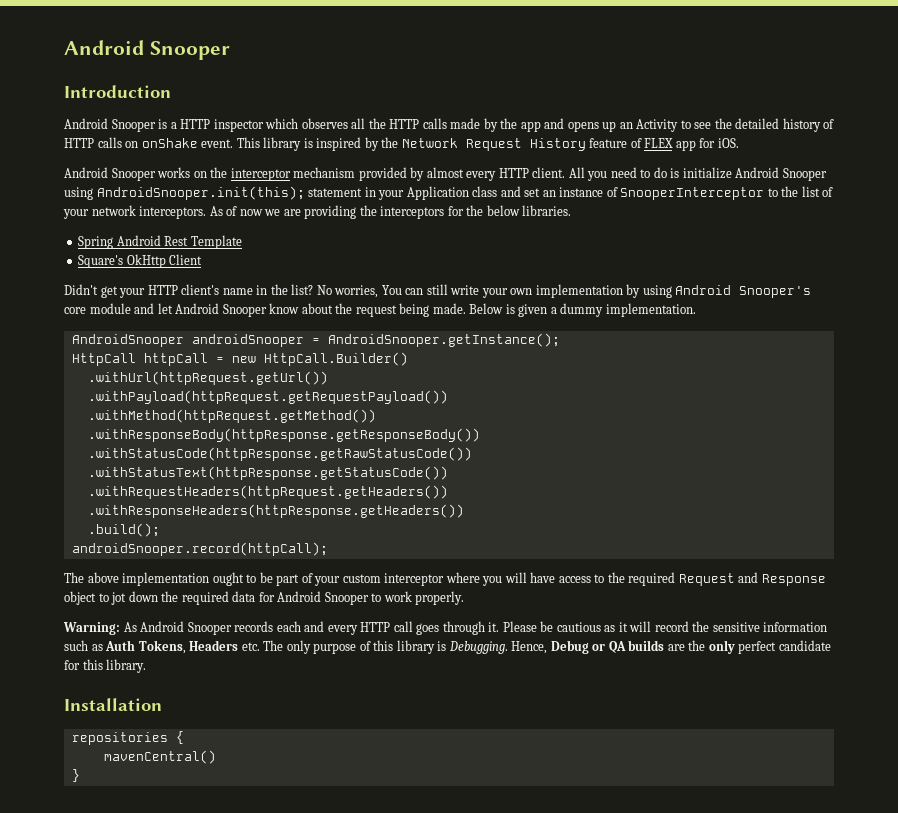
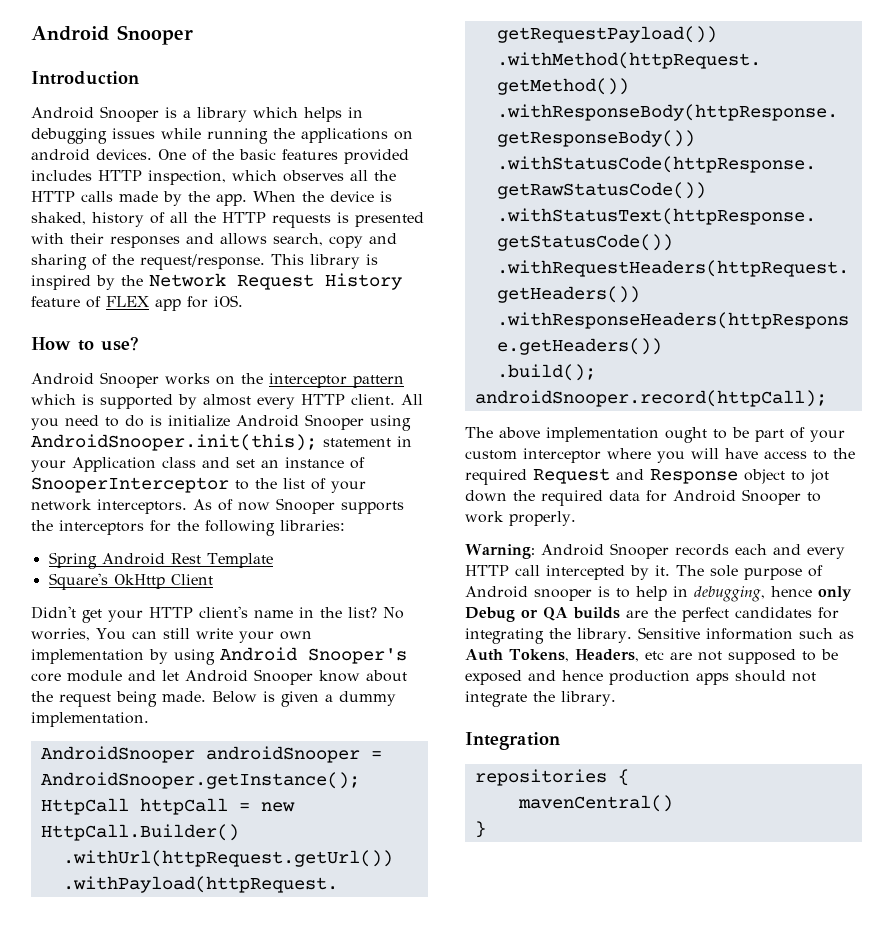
[180,119,264,132] HTTP inspector -> [197,107,363,122] [31,128,413,144] [31,149,409,164] [31,170,226,185] library which helps in debugging issues while running the applications on android devices. One of the basic features provided includes HTTP inspection,
[520,118,835,132] [64,137,234,148] app and opens up an Activity to see the detailed history of HTTP calls on onShake event. -> [216,191,392,206] [31,212,424,228] [31,233,397,248] [31,254,265,270] app. When the device is shaked, history of all the HTTP requests is presented with their responses and allows search, copy and sharing of the request/response.
(739, 143) none -> [31,336,139,351] // How to use?
[293,167,407,181] mechanism provided -> [353,375,404,388] [31,394,173,409] pattern which is supported
[264,205,357,219] we are providing -> [276,498,404,514] Snooper supports
[486,205,572,216] below libraries. -> [205,520,345,536] following libraries:
[123,622,137,632] As -> (535, 551) none
[416,621,828,635] [64,640,548,654] goes through it. Please be cautious as it will record the sensitive information such as Auth Tokens, Headers etc. The only purpose of this library is Debugging. Hence, -> [546,565,823,580] [465,586,852,602] intercepted by it. The sole purpose of Android snooper is to help in debugging, hence only
[708,640,831,654] [64,659,103,670] only perfect candidate for this -> [682,607,839,622] [465,627,854,644] [465,649,838,664] [465,670,816,685] [465,691,555,707] perfect candidates for integrating the library. Sensitive information such as Auth Tokens, Headers, etc are not supposed to be exposed and hence production apps should not integrate the
[64,698,162,711] Installation -> [465,732,560,750] Integration

